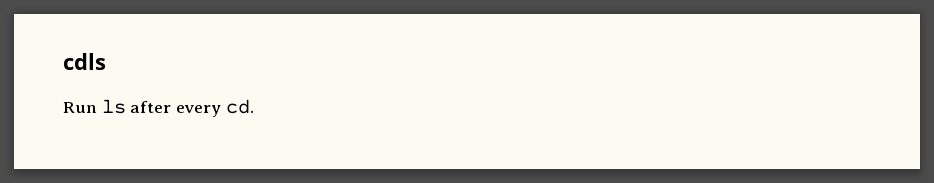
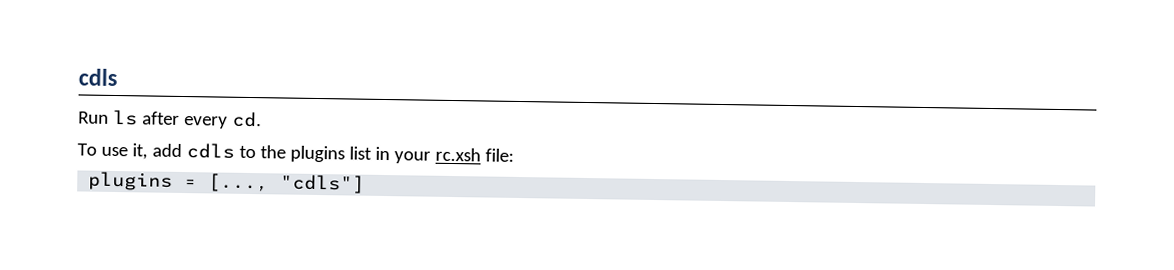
(254, 106) none -> [77,143,514,164] [88,171,366,194] // To use it, add cdls to the plugins list in your rc.xsh file: // plugins = [..., "cdls"]

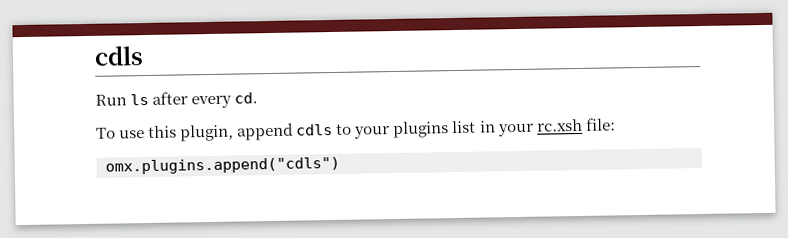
[131,143,182,160] it, add -> [148,122,295,142] this plugin, append
[259,145,286,159] the -> [354,126,391,139] your
[88,171,366,194] plugins = [..., "cdls"] -> [105,156,340,175] omx.plugins.append("cdls")

